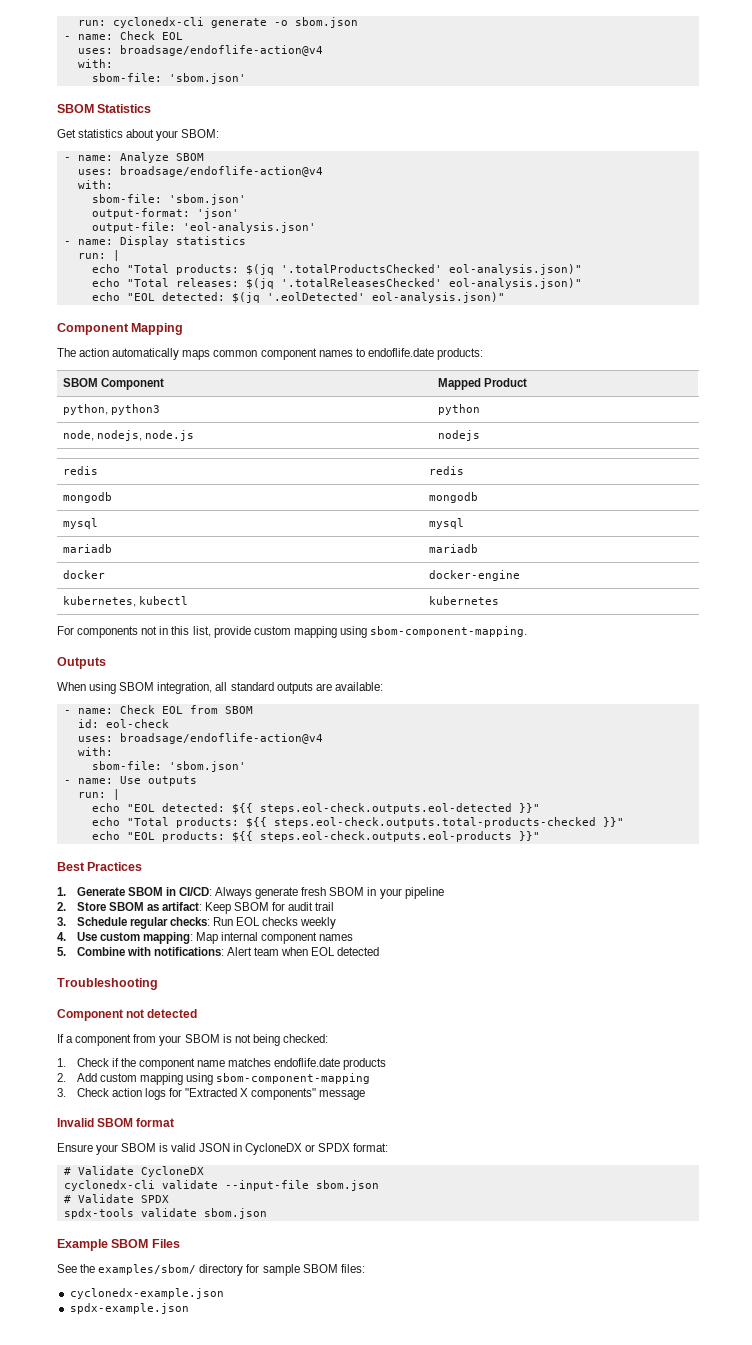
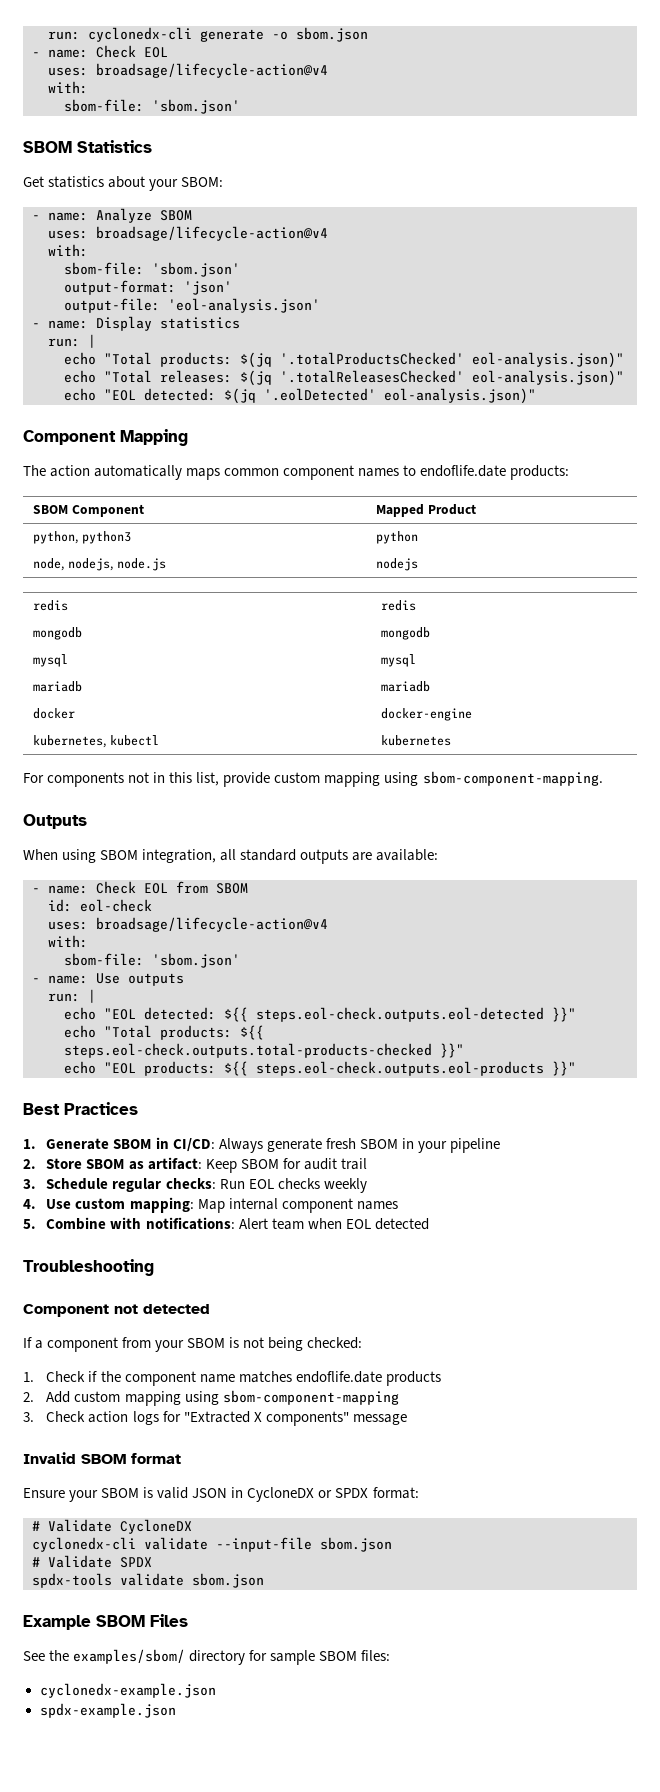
[119,45,323,56] broadsage/endoflife-action@v4 -> [96,63,328,78] broadsage/lifecycle-action@v4
[119,166,323,177] broadsage/endoflife-action@v4 -> [96,226,328,241] broadsage/lifecycle-action@v4
[119,733,323,744] broadsage/endoflife-action@v4 -> [96,917,328,932] broadsage/lifecycle-action@v4

